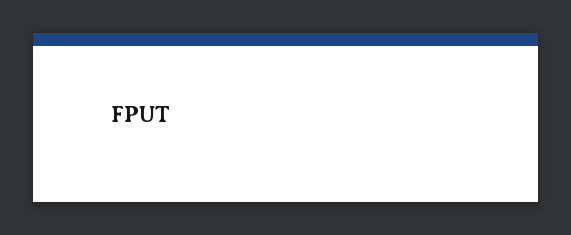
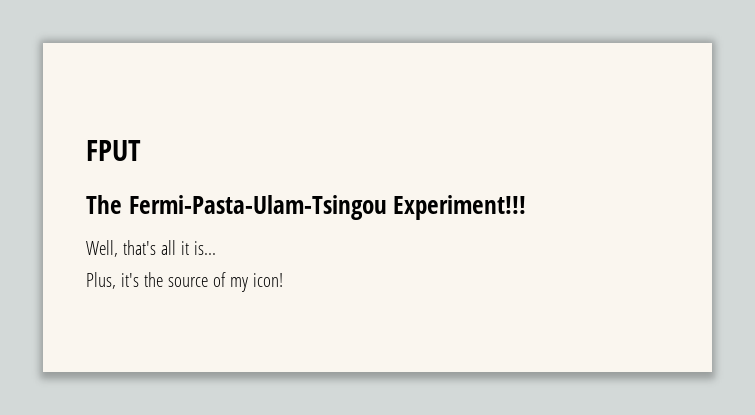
(170, 114) none -> [86,195,527,220] [86,240,216,257] [86,272,283,292] // The Fermi-Pasta-Ulam-Tsingou Experiment!!! // Well, that's all it is... // Plus, it's the source of my icon!

